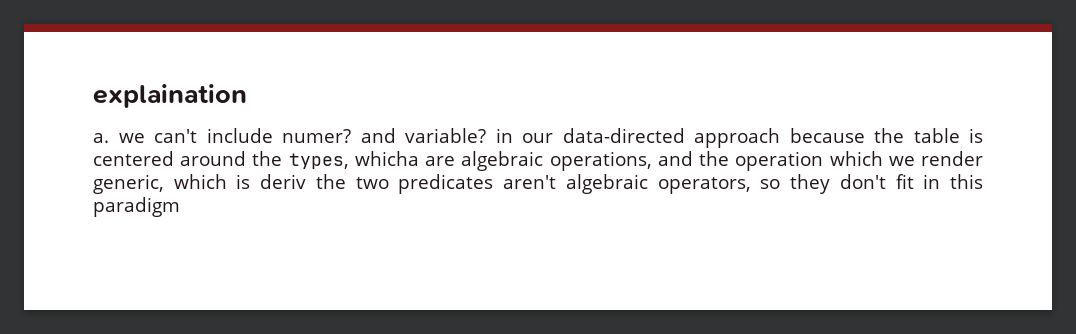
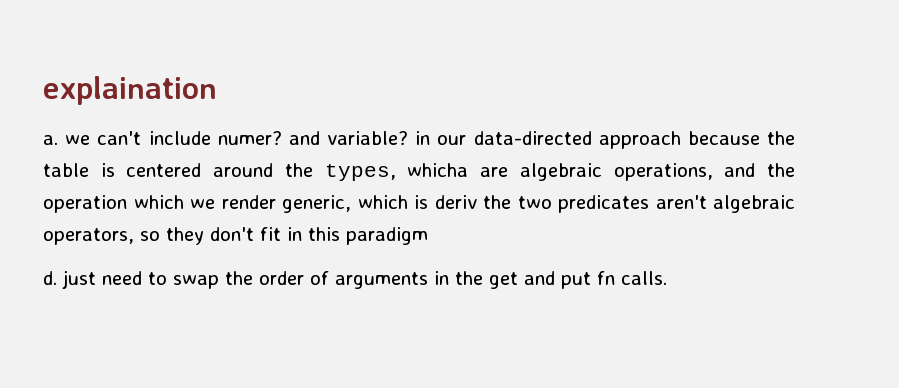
(180, 207) none -> [43,270,667,289] // d. just need to swap the order of arguments in the get and put fn calls.

